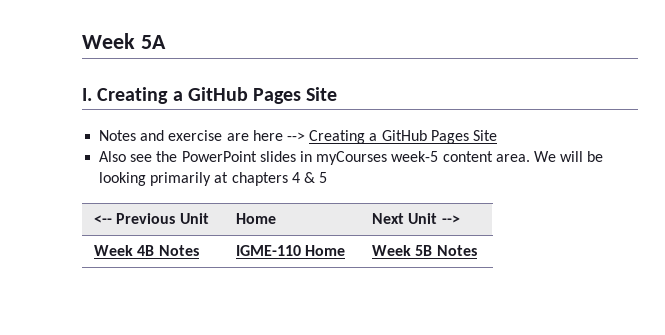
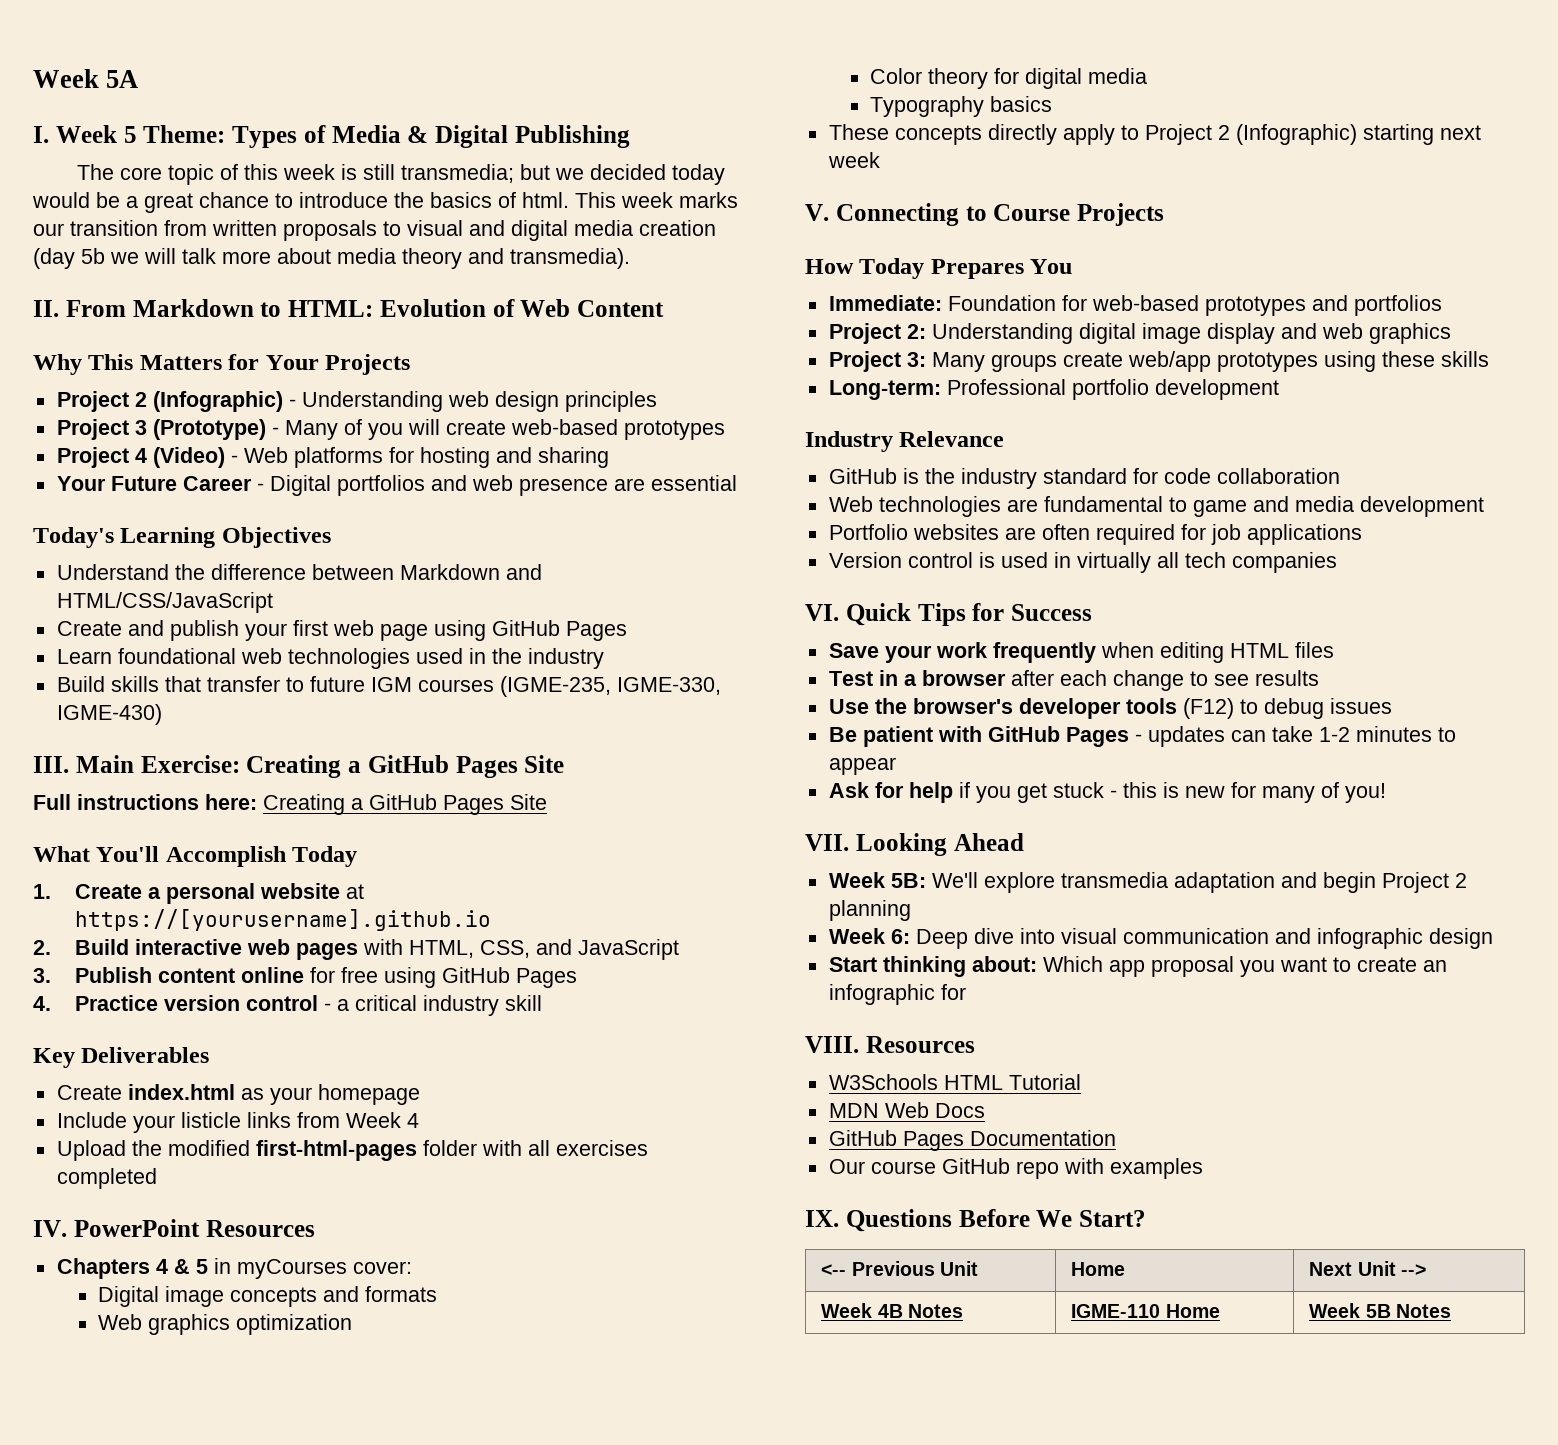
[97,87,338,104] [99,130,497,144] [99,151,604,165] [99,172,328,186] Creating a GitHub Pages Site // Notes and exercise are here --> Creating a GitHub Pages Site // Also see the PowerPoint slides in myCourses week-5 content area. We will be looking primarily at chapters 4 & 5 -> [55,125,630,148] [77,164,726,185] [32,192,738,213] [33,220,716,241] [33,248,630,269] [33,299,664,317] [33,354,411,375] [56,391,657,412] [56,419,725,440] [56,447,609,468] [56,475,737,496] [33,527,331,548] [56,564,542,580] [56,592,273,613] [56,620,627,641] [56,648,604,669] [56,676,721,697] [56,704,162,725] [33,755,565,778] [33,794,547,815] [33,846,358,867] [33,883,364,904] [74,909,491,931] [33,939,679,960] [33,967,577,988] [33,995,542,1016] [33,1047,210,1068] [56,1084,420,1105] [56,1112,419,1133] [56,1140,648,1161] [56,1168,157,1189] [33,1219,315,1237] [56,1258,412,1279] [98,1286,438,1307] [98,1314,353,1335] [870,68,1148,89] [870,96,1053,117] [828,124,1481,145] [827,152,880,168] [805,203,1164,226] [805,258,1073,279] [828,295,1442,316] [828,323,1451,344] [828,351,1489,372] [828,379,1279,400] [805,431,1005,452] [828,468,1340,489] [828,496,1484,517] [828,524,1362,545] [828,552,1337,573] [805,603,1092,626] [828,642,1334,663] [828,670,1319,691] [828,698,1392,719] [828,726,1456,747] [828,757,896,775] [828,782,1386,803] [805,833,1024,856] [828,872,1467,893] [828,900,911,921] [828,928,1493,949] [828,956,1447,977] [828,984,966,1005] [805,1036,975,1053] [828,1074,1081,1090] [828,1102,985,1118] [828,1130,1116,1151] [828,1158,1203,1179] [805,1209,1146,1232] Week 5 Theme: Types of Media & Digital Publishing // The core topic of this week is still transmedia; but we decided today would be a great chance to introduce the basics of html. This week marks our transition from written proposals to visual and digital media creation (day 5b we will talk more about media theory and transmedia). // II. From Markdown to HTML: Evolution of Web Content // Why This Matters for Your Projects // Project 2 (Infographic) - Understanding web design principles // Project 3 (Prototype) - Many of you will create web-based prototypes // Project 4 (Video) - Web platforms for hosting and sharing // Your Future Career - Digital portfolios and web presence are essential // Today's Learning Objectives // Understand the difference between Markdown and HTML/CSS/JavaScript // Create and publish your first web page using GitHub Pages // Learn foundational web technologies used in the industry // Build skills that transfer to future IGM courses (IGME-235, IGME-330, IGME-430) // III. Main Exercise: Creating a GitHub Pages Site // Full instructions here: Creating a GitHub Pages Site // What You'll Accomplish Today // 1. Create a personal website at https://[yourusername].github.io // 2. Build interactive web pages with HTML, CSS, and JavaScript // 3. Publish content online for free using GitHub Pages // 4. Practice version control - a critical industry skill // Key Deliverables // Create index.html as your homepage // Include your listicle links from Week 4 // Upload the modified first-html-pages folder with all exercises completed // IV. PowerPoint Resources // Chapters 4 & 5 in myCourses cover: // Digital image concepts and formats // Web graphics optimization // Color theory for digital media // Typography basics // These concepts directly apply to Project 2 (Infographic) starting next week // V. Connecting to Course Projects // How Today Prepares You // Immediate: Foundation for web-based prototypes and portfolios // Project 2: Understanding digital image display and web graphics // Project 3: Many groups create web/app prototypes using these skills // Long-term: Professional portfolio development // Industry Relevance // GitHub is the industry standard for code collaboration // Web technologies are fundamental to game and media development // Portfolio websites are often required for job applications // Version control is used in virtually all tech companies // VI. Quick Tips for Success // Save your work frequently when editing HTML files // Test in a browser after each change to see results // Use the browser's developer tools (F12) to debug issues // Be patient with GitHub Pages - updates can take 1-2 minutes to appear // Ask for help if you get stuck - this is new for many of you! // VII. Looking Ahead // Week 5B: We'll explore transmedia adaptation and begin Project 2 planning // Week 6: Deep dive into visual communication and infographic design // Start thinking about: Which app proposal you want to create an infographic for // VIII. Resources // W3Schools HTML Tutorial // MDN Web Docs // GitHub Pages Documentation // Our course GitHub repo with examples // IX. Questions Before We Start?

